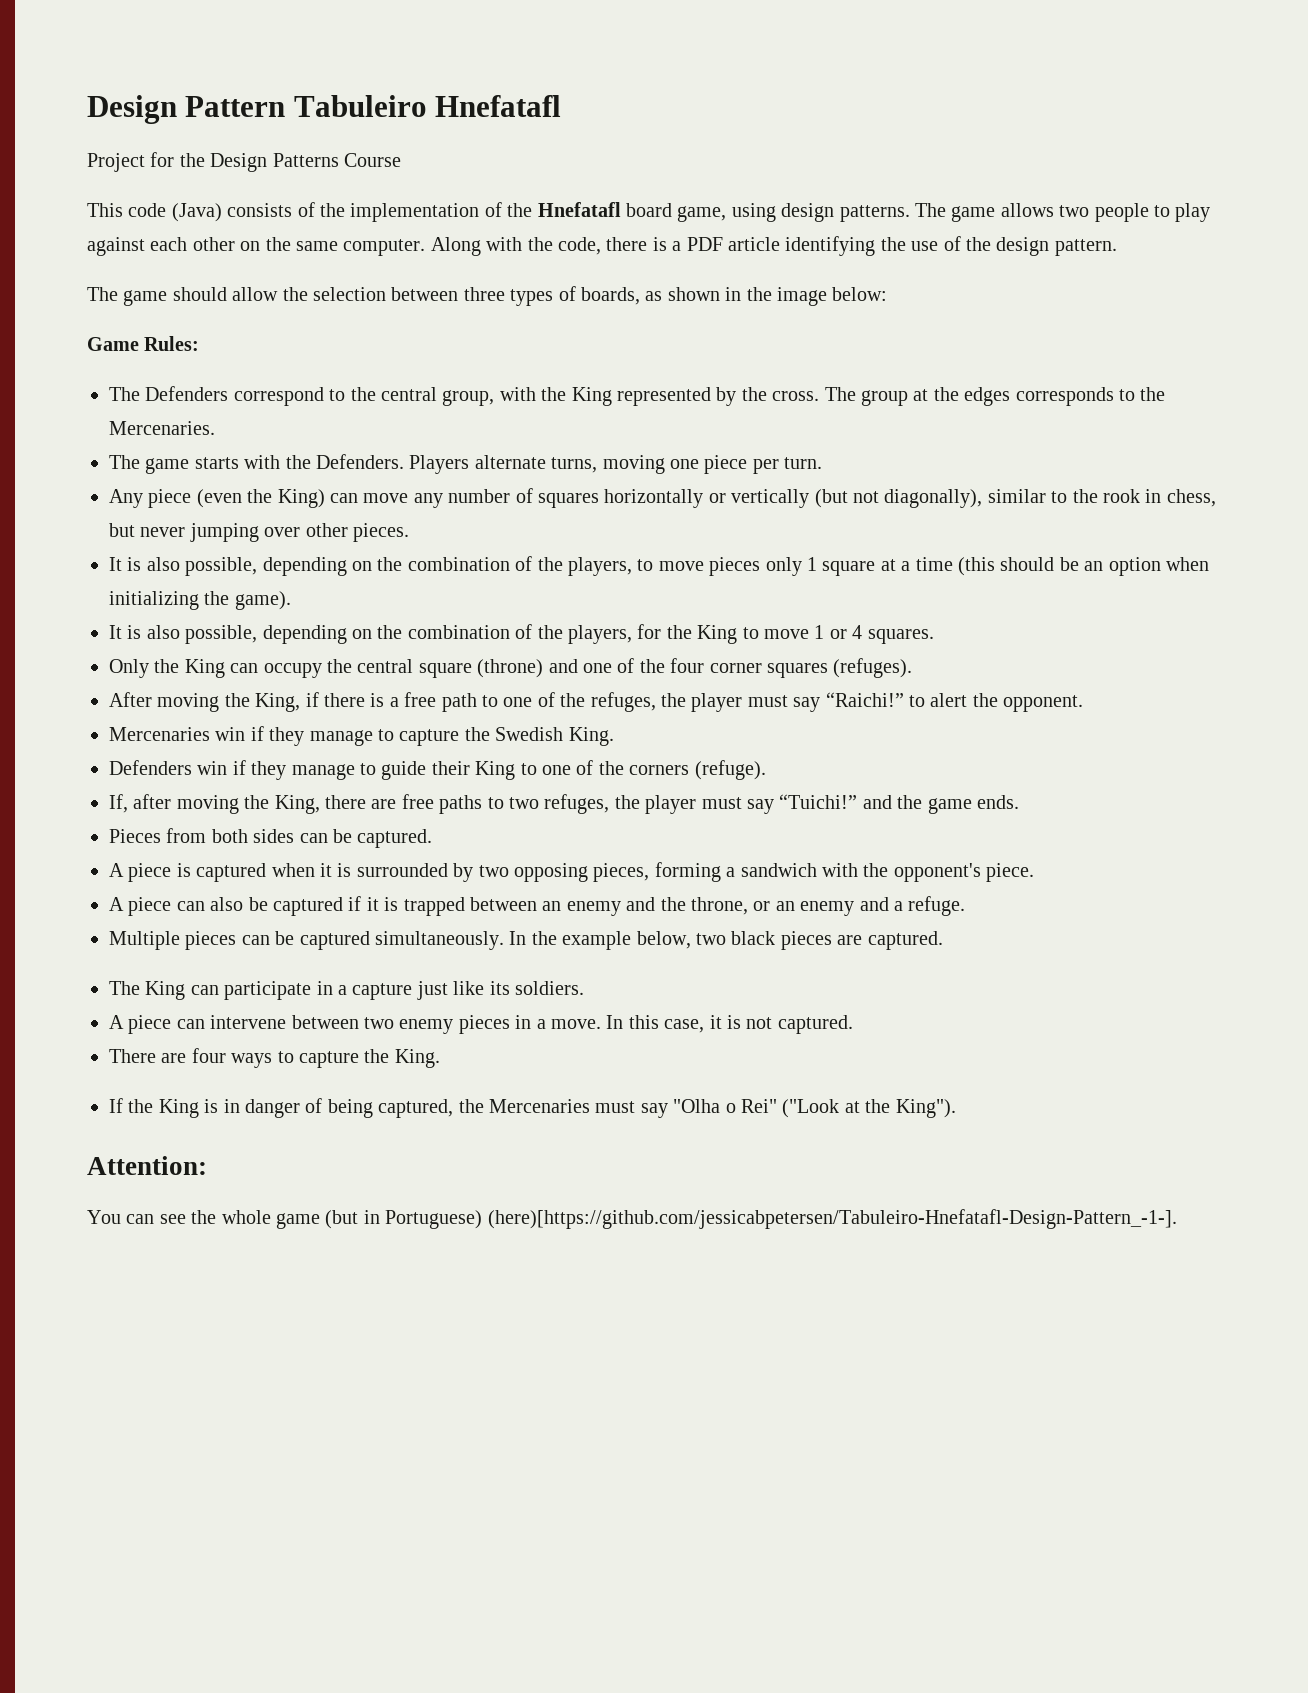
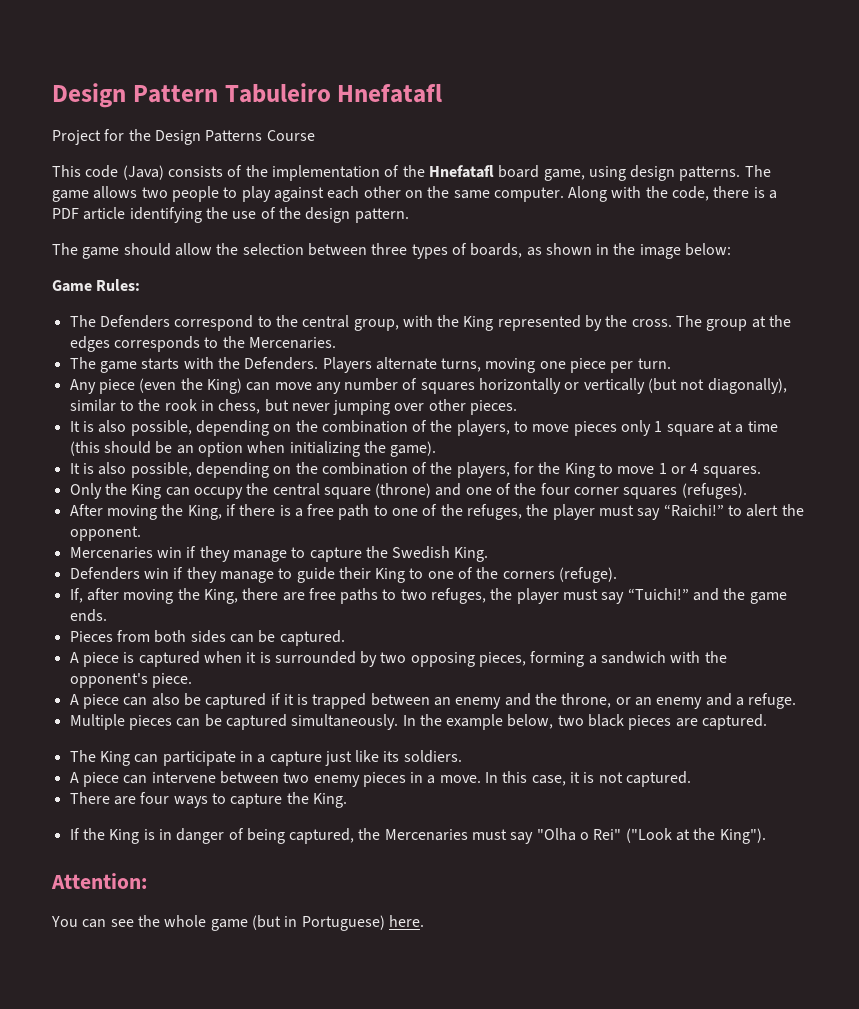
[487,1209,1177,1229] (here)[https://github.com/jessicabpetersen/Tabuleiro-Hnefatafl-Design-Pattern_-1-]. -> [388,915,424,927] here.

